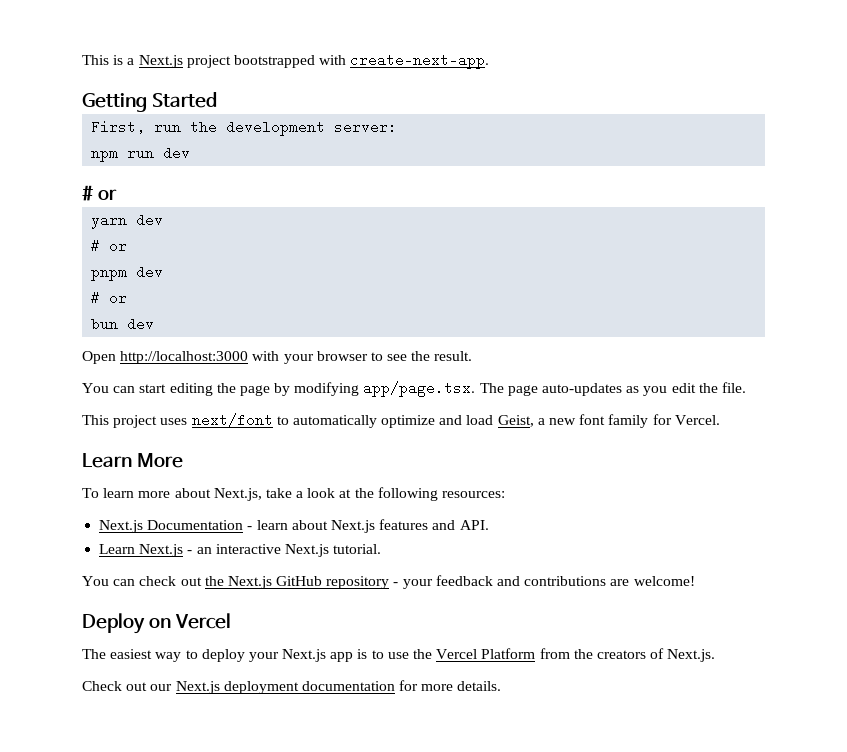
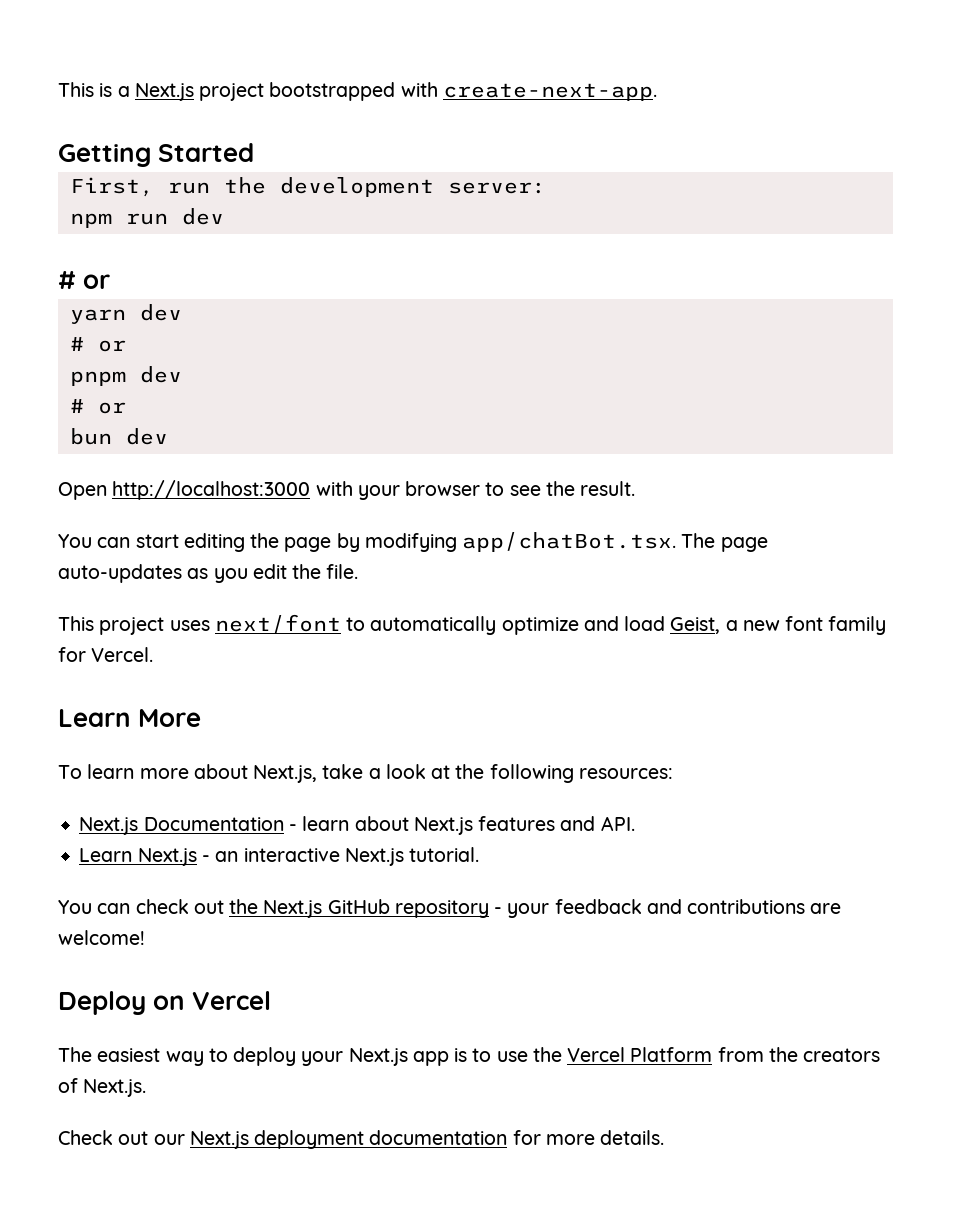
[363,381,476,397] app/page.tsx. -> [462,532,677,552] app/chatBot.tsx.

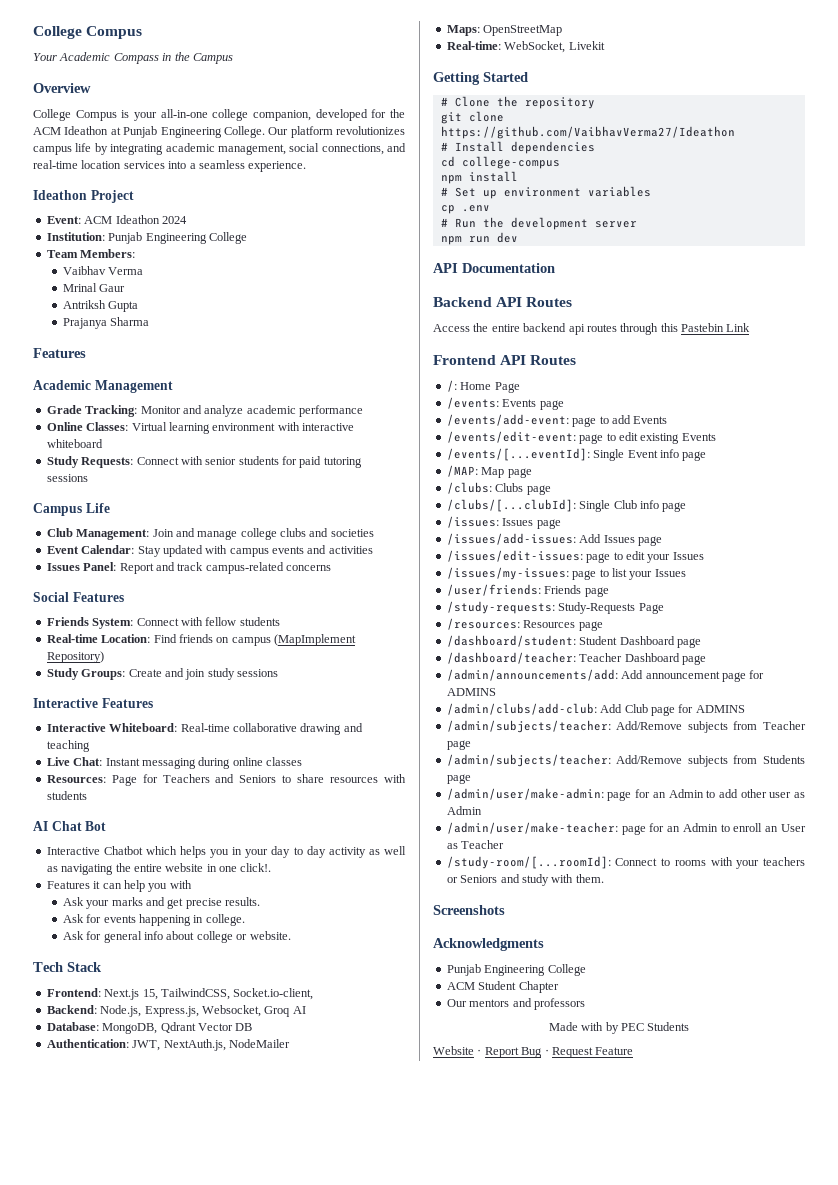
[58,82,657,101] [58,143,255,167] [69,177,210,197] This is a Next.js project bootstrapped with create-next-app. // Getting Started // First, run -> [33,26,143,39] [33,52,233,64] [33,83,91,93] [33,109,406,121] [33,126,405,138] [33,143,406,155] [33,160,307,172] [33,190,134,203] [46,215,187,224] [46,232,247,244] [46,249,136,258] [62,266,144,275] [62,283,126,292] [62,300,139,312] [62,317,150,329] [33,348,86,358] [33,380,173,393] [46,405,363,417] [46,422,354,434] [46,439,103,448] [46,456,362,468] [46,474,88,482] [33,503,110,516] [46,528,374,540] [46,545,373,557] [46,562,331,574] [33,592,124,602] [46,617,280,629] [46,634,356,646] [46,651,104,663] [46,668,278,680] [33,698,153,708] [46,723,363,735] [46,740,90,752] [46,757,302,769] [46,774,407,786] [46,791,87,800] [33,821,107,831] [46,846,407,858] [46,863,272,875] [46,880,192,892] [62,897,261,909] [62,914,245,926] [62,931,291,943] [33,962,102,972] [46,988,314,1000] [46,1005,306,1017] [46,1022,253,1034] [46,1039,290,1051] [446,25,563,36] [446,41,605,53] [433,72,528,85] [440,96,595,109] [440,111,504,124] [440,126,735,139] [440,141,595,154] [440,156,560,169] [440,171,518,184] [440,186,651,199] [440,205,490,214] [440,218,476,228] College Compus // Your Academic Compass in the Campus // Overview // College Compus is your all-in-one college companion, developed for the ACM Ideathon at Punjab Engineering College. Our platform revolutionizes campus life by integrating academic management, social connections, and real-time location services into a seamless experience. // Ideathon Project // Event: ACM Ideathon 2024 // Institution: Punjab Engineering College // Team Members: // Vaibhav Verma // Mrinal Gaur // Antriksh Gupta // Prajanya Sharma // Features // Academic Management // Grade Tracking: Monitor and analyze academic performance // Online Classes: Virtual learning environment with interactive whiteboard // Study Requests: Connect with senior students for paid tutoring sessions // Campus Life // Club Management: Join and manage college clubs and societies // Event Calendar: Stay updated with campus events and activities // Issues Panel: Report and track campus-related concerns // Social Features // Friends System: Connect with fellow students // Real-time Location: Find friends on campus (MapImplement Repository) // Study Groups: Create and join study sessions // Interactive Features // Interactive Whiteboard: Real-time collaborative drawing and teaching // Live Chat: Instant messaging during online classes // Resources: Page for Teachers and Seniors to share resources with students // AI Chat Bot // Interactive Chatbot which helps you in your day to day activity as well as navigating the entire website in one click!. // Features it can help you with // Ask your marks and get precise results. // Ask for events happening in college. // Ask for general info about college or website. // Tech Stack // Frontend: Next.js 15, TailwindCSS, Socket.io-client, // Backend: Node.js, Express.js, Websocket, Groq AI // Database: MongoDB, Qdrant Vector DB // Authentication: JWT, NextAuth.js, NodeMailer // Maps: OpenStreetMap // Real-time: WebSocket, Livekit // Getting Started // # Clone the repository // git clone https://github.com/VaibhavVerma27/Ideathon // # Install dependencies // cd college-compus // npm install // # Set up environment variables // cp .env // # Run
[447,182,546,194] server: -> [594,221,637,228] server
[58,271,111,289] [69,304,182,324] [69,337,126,352] [69,366,182,386] [69,399,126,414] [69,428,168,445] [58,480,636,500] [58,532,768,552] [58,564,359,583] [58,614,887,635] [58,647,154,662] [58,709,202,727] [58,764,673,783] [79,816,635,835] [79,847,480,866] [58,899,842,918] [58,930,145,945] [58,991,272,1015] [58,1047,881,1066] [58,1078,147,1097] [58,1130,665,1149] # or // yarn dev // # or // pnpm dev // # or // bun dev // Open http://localhost:3000 with your browser to see the result. // You can start editing the page by modifying app/chatBot.tsx. The page auto-updates as you edit the file. // This project uses next/font to automatically optimize and load Geist, a new font family for Vercel. // Learn More // To learn more about Next.js, take a look at the following resources: // Next.js Documentation - learn about Next.js features and API. // Learn Next.js - an interactive Next.js tutorial. // You can check out the Next.js GitHub repository - your feedback and contributions are welcome! // Deploy on Vercel // The easiest way to deploy your Next.js app is to use the Vercel Platform from the creators of Next.js. // Check out our Next.js deployment documentation for more details. -> [433,263,555,273] [433,297,573,307] [433,323,751,335] [433,355,577,365] [446,380,520,393] [446,397,564,410] [446,414,668,427] [446,431,716,444] [446,448,707,461] [446,465,532,478] [446,482,551,495] [446,499,687,512] [446,516,561,529] [446,533,662,546] [446,550,704,563] [446,567,686,580] [446,584,609,597] [446,601,664,614] [446,618,603,631] [446,635,701,648] [446,652,706,665] [446,669,765,682] [446,688,496,696] [446,703,745,716] [446,720,806,733] [446,740,471,750] [446,754,805,767] [446,774,471,784] [446,788,806,801] [446,806,482,815] [446,822,806,835] [446,840,505,849] [446,856,805,869] [446,874,604,886] [433,905,505,915] [433,938,544,951] [446,964,586,976] [446,981,559,993] [446,998,585,1010] [548,1022,690,1034] [433,1046,634,1058] API Documentation // Backend API Routes // Access the entire backend api routes through this Pastebin Link // Frontend API Routes // /: Home Page // /events: Events page // /events/add-event: page to add Events // /events/edit-event: page to edit existing Events // /events/[...eventId]: Single Event info page // /MAP: Map page // /clubs: Clubs page // /clubs/[...clubId]: Single Club info page // /issues: Issues page // /issues/add-issues: Add Issues page // /issues/edit-issues: page to edit your Issues // /issues/my-issues: page to list your Issues // /user/friends: Friends page // /study-requests: Study-Requests Page // /resources: Resources page // /dashboard/student: Student Dashboard page // /dashboard/teacher: Teacher Dashboard page // /admin/announcements/add: Add announcement page for ADMINS // /admin/clubs/add-club: Add Club page for ADMINS // /admin/subjects/teacher: Add/Remove subjects from Teacher page // /admin/subjects/teacher: Add/Remove subjects from Students page // /admin/user/make-admin: page for an Admin to add other user as Admin // /admin/user/make-teacher: page for an Admin to enroll an User as Teacher // /study-room/[...roomId]: Connect to rooms with your teachers or Seniors and study with them. // Screenshots // Acknowledgments // Punjab Engineering College // ACM Student Chapter // Our mentors and professors // Made with by PEC Students // Website · Report Bug · Request Feature

